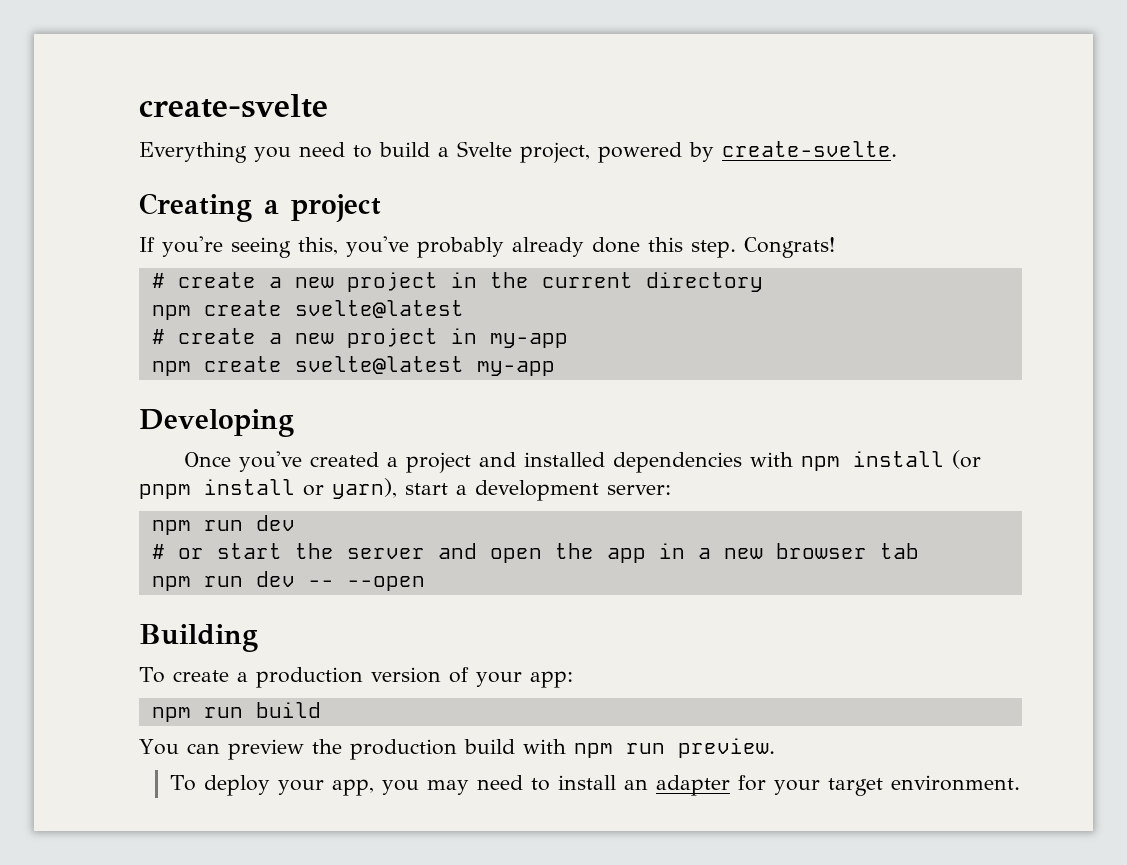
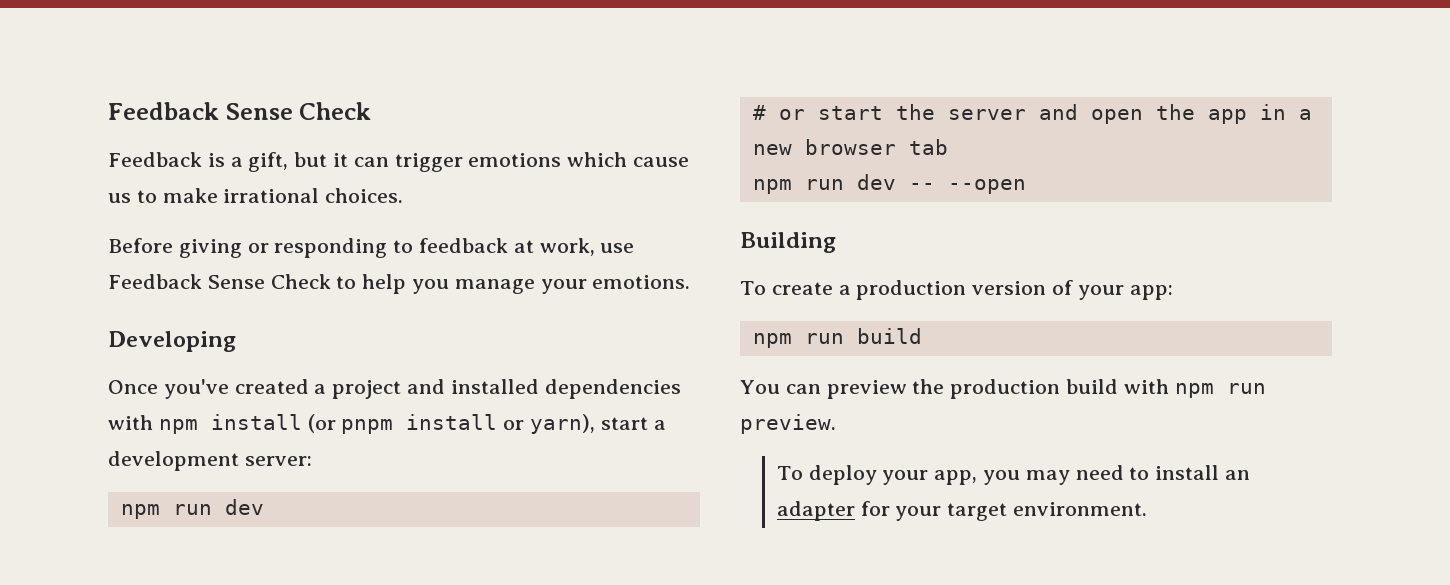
[139,94,328,118] [139,141,897,163] [139,193,381,222] [139,236,835,258] [151,272,763,292] [151,300,464,320] [151,328,568,348] [151,356,555,376] create-svelte // Everything you need to build a Svelte project, powered by create-svelte. // Creating a project // If you're seeing this, you've probably already done this step. Congrats! // # create a new project in the current directory // npm create svelte@latest // # create a new project in my-app // npm create svelte@latest my-app -> [108,102,372,120] [108,152,690,172] [108,188,404,203] [108,238,635,258] [108,274,691,294] Feedback Sense Check // Feedback is a gift, but it can trigger emotions which cause us to make irrational choices. // Before giving or responding to feedback at work, use Feedback Sense Check to help you manage your emotions.

